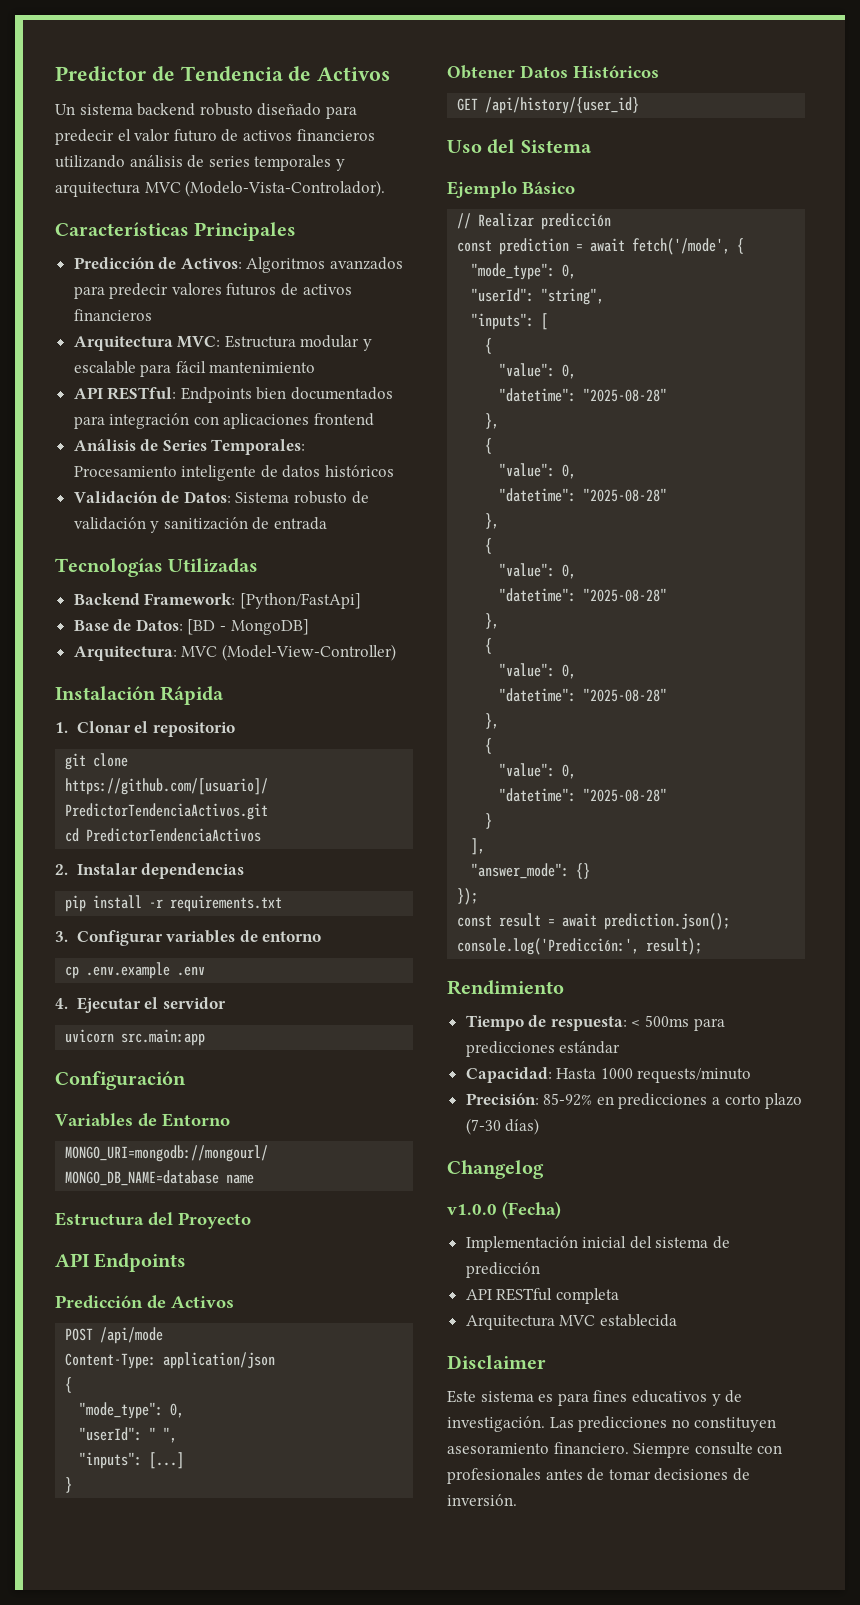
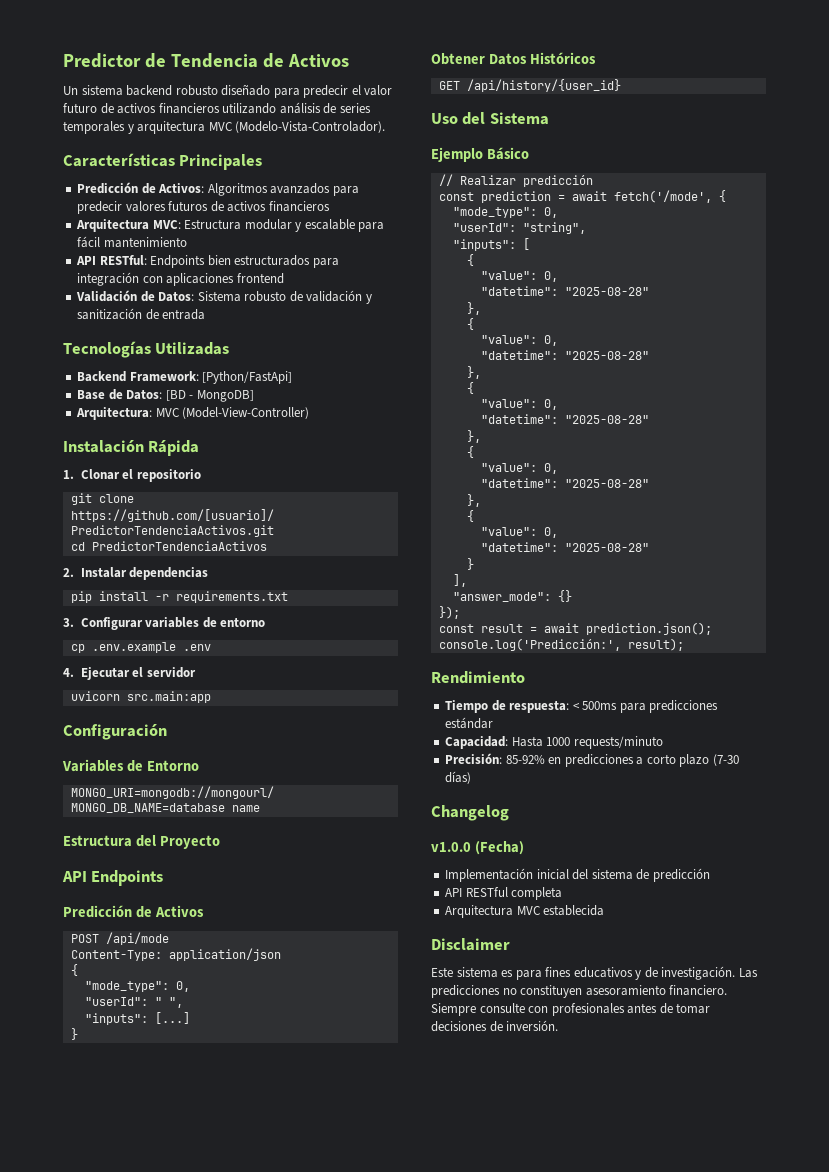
[291,387,394,400] documentados -> [234,255,311,266] estructurados
[73,439,306,455] [73,465,395,481] // Análisis de Series Temporales: Procesamiento inteligente de datos históricos -> (284, 278) none

